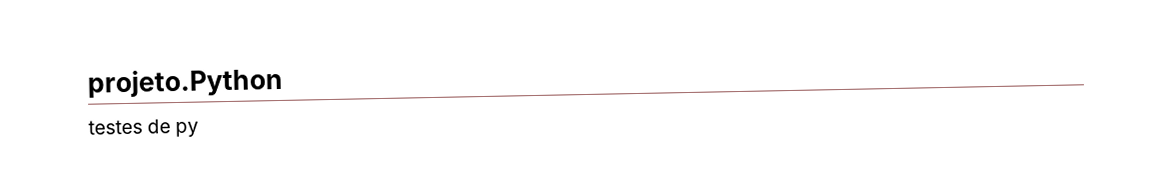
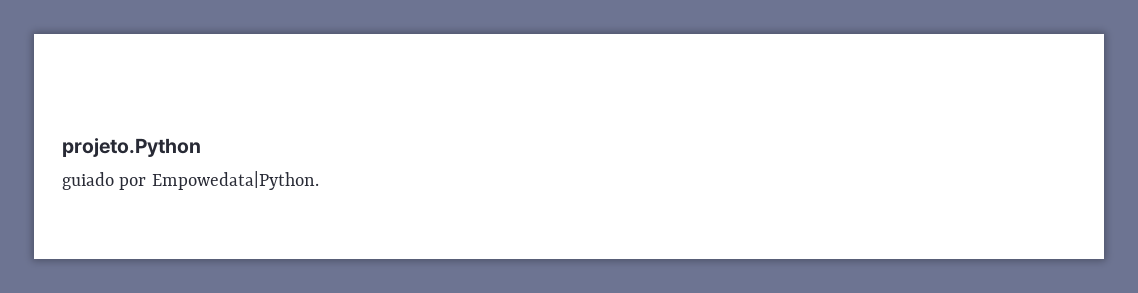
[88,119,200,138] testes de py -> [62,171,319,190] guiado por Empowedata|Python.

